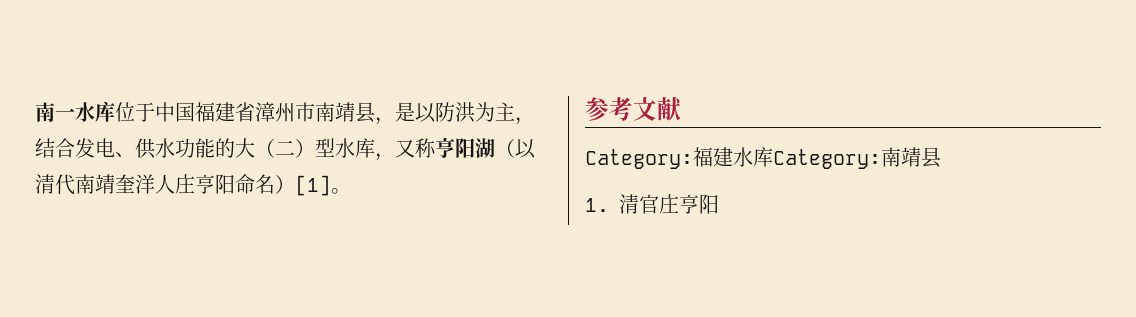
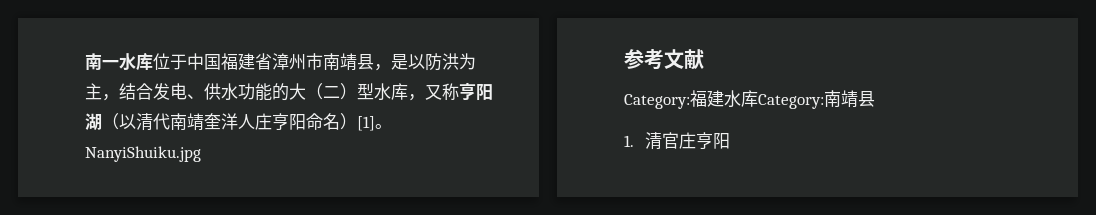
(351, 191) none -> [85,146,201,162] NanyiShuiku.jpg

